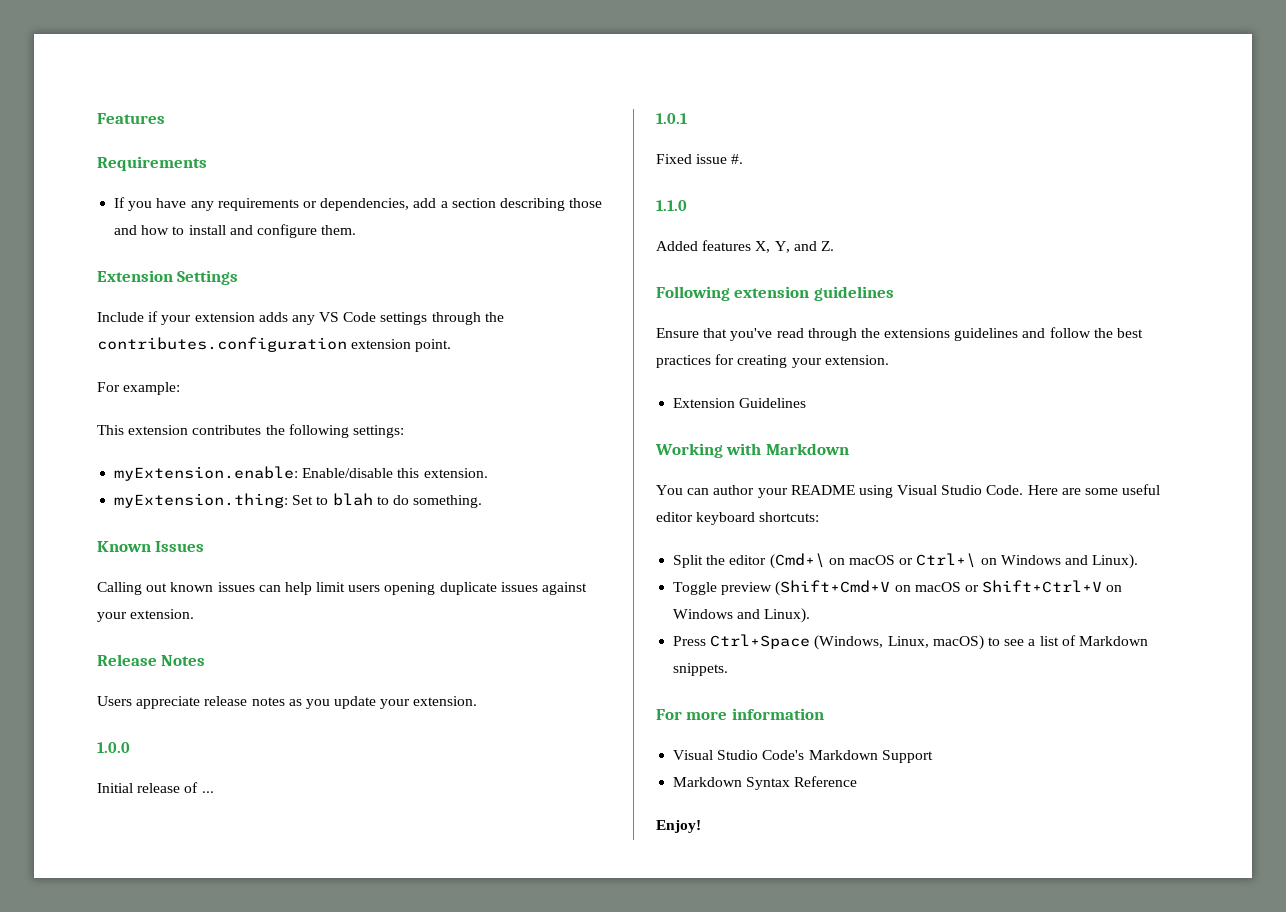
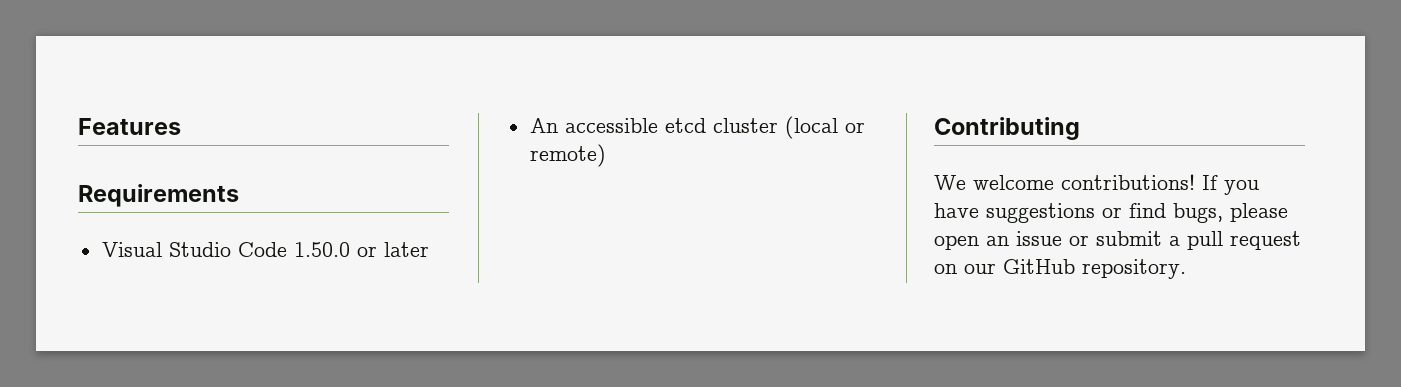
[114,197,603,211] [114,224,357,238] [97,270,239,285] [97,311,504,325] [97,337,452,352] [97,382,181,395] [97,424,404,438] [114,466,488,481] [114,493,483,508] [97,541,205,552] [97,582,588,595] [97,609,195,622] [97,654,206,666] [97,696,478,709] [97,742,130,753] [97,782,214,793] [656,113,687,124] [656,154,744,164] [656,200,687,211] [656,240,834,253] [656,286,894,301] [656,327,1144,341] [656,354,889,368] [673,398,807,408] [655,443,849,458] [656,484,1161,498] [656,512,820,525] [673,553,1139,569] [673,580,1123,596] [673,608,811,623] [673,634,1148,650] [673,663,729,676] [656,708,824,720] [673,750,933,763] [673,776,858,790] [656,820,701,833] If you have any requirements or dependencies, add a section describing those and how to install and configure them. // Extension Settings // Include if your extension adds any VS Code settings through the contributes.configuration extension point. // For example: // This extension contributes the following settings: // myExtension.enable: Enable/disable this extension. // myExtension.thing: Set to blah to do something. // Known Issues // Calling out known issues can help limit users opening duplicate issues against your extension. // Release Notes // Users appreciate release notes as you update your extension. // 1.0.0 // Initial release of ... // 1.0.1 // Fixed issue #. // 1.1.0 // Added features X, Y, and Z. // Following extension guidelines // Ensure that you've read through the extensions guidelines and follow the best practices for creating your extension. // Extension Guidelines // Working with Markdown // You can author your README using Visual Studio Code. Here are some useful editor keyboard shortcuts: // Split the editor (Cmd+\ on macOS or Ctrl+\ on Windows and Linux). // Toggle preview (Shift+Cmd+V on macOS or Shift+Ctrl+V on Windows and Linux). // Press Ctrl+Space (Windows, Linux, macOS) to see a list of Markdown snippets. // For more information // Visual Studio Code's Markdown Support // Markdown Syntax Reference // Enjoy! -> [101,242,429,257] [529,116,865,139] [529,144,606,167] [934,117,1080,140] [934,174,1259,195] [934,203,1288,223] [934,231,1301,250] [934,259,1186,279] Visual Studio Code 1.50.0 or later // An accessible etcd cluster (local or remote) // Contributing // We welcome contributions! If you have suggestions or find bugs, please open an issue or submit a pull request on our GitHub repository.

